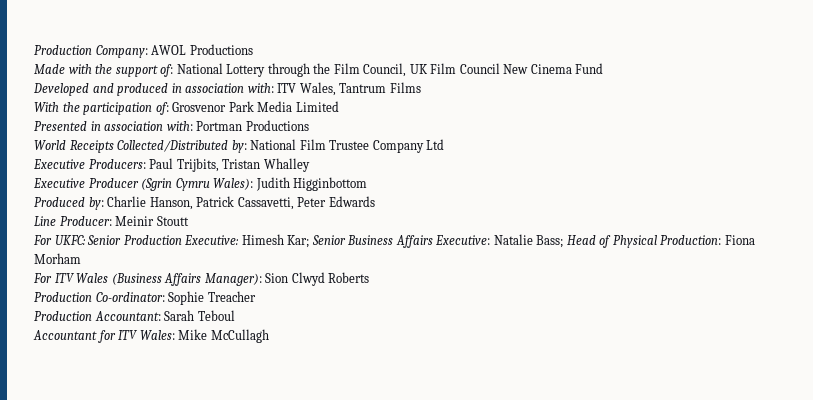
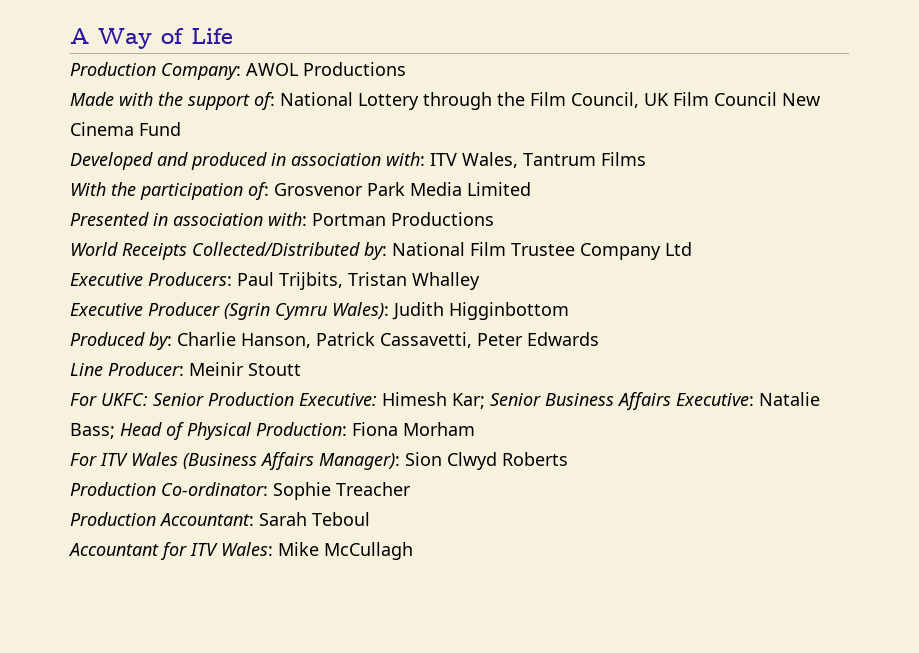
(34, 50) none -> [70,28,233,49] A Way of Life //

